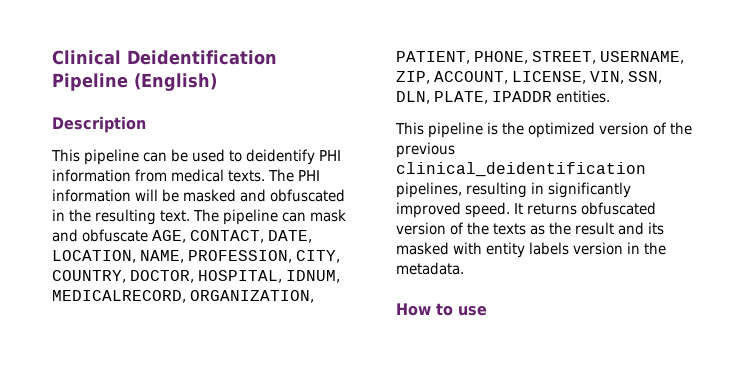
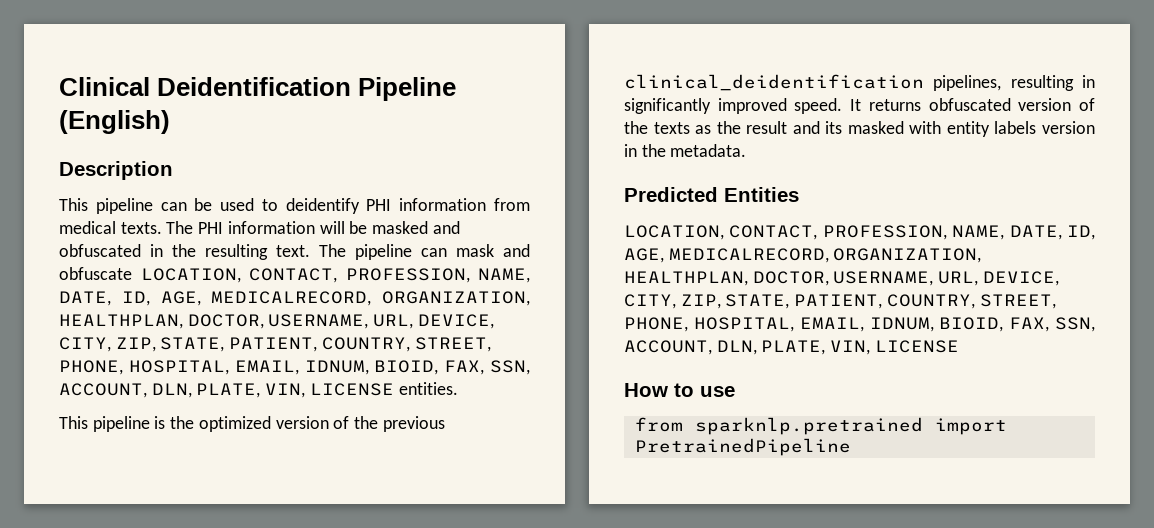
[152,230,312,243] [52,250,340,263] [52,270,340,283] [52,290,314,303] [396,51,684,64] [396,71,662,84] [396,91,552,104] AGE, CONTACT, DATE, LOCATION, NAME, PROFESSION, CITY, COUNTRY, DOCTOR, HOSPITAL, IDNUM, MEDICALRECORD, ORGANIZATION, PATIENT, PHONE, STREET, USERNAME, ZIP, ACCOUNT, LICENSE, VIN, SSN, DLN, PLATE, IPADDR -> [140,268,530,283] [59,291,530,306] [59,314,494,329] [59,337,491,352] [59,360,530,375] [59,383,394,398] LOCATION, CONTACT, PROFESSION, NAME, DATE, ID, AGE, MEDICALRECORD, ORGANIZATION, HEALTHPLAN, DOCTOR, USERNAME, URL, DEVICE, CITY, ZIP, STATE, PATIENT, COUNTRY, STREET, PHONE, HOSPITAL, EMAIL, IDNUM, BIOID, FAX, SSN, ACCOUNT, DLN, PLATE, VIN, LICENSE
(464, 268) none -> [624,187,799,202] [624,225,1095,240] [624,248,982,263] [624,271,1059,286] [624,294,1056,309] [624,317,1095,332] [624,340,959,355] // Predicted Entities // LOCATION, CONTACT, PROFESSION, NAME, DATE, ID, AGE, MEDICALRECORD, ORGANIZATION, HEALTHPLAN, DOCTOR, USERNAME, URL, DEVICE, CITY, ZIP, STATE, PATIENT, COUNTRY, STREET, PHONE, HOSPITAL, EMAIL, IDNUM, BIOID, FAX, SSN, ACCOUNT, DLN, PLATE, VIN, LICENSE
(487, 311) none -> [634,417,1007,435] [634,438,851,456] // from sparknlp.pretrained import PretrainedPipeline

